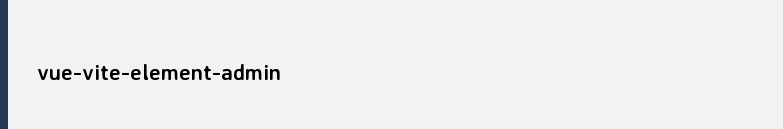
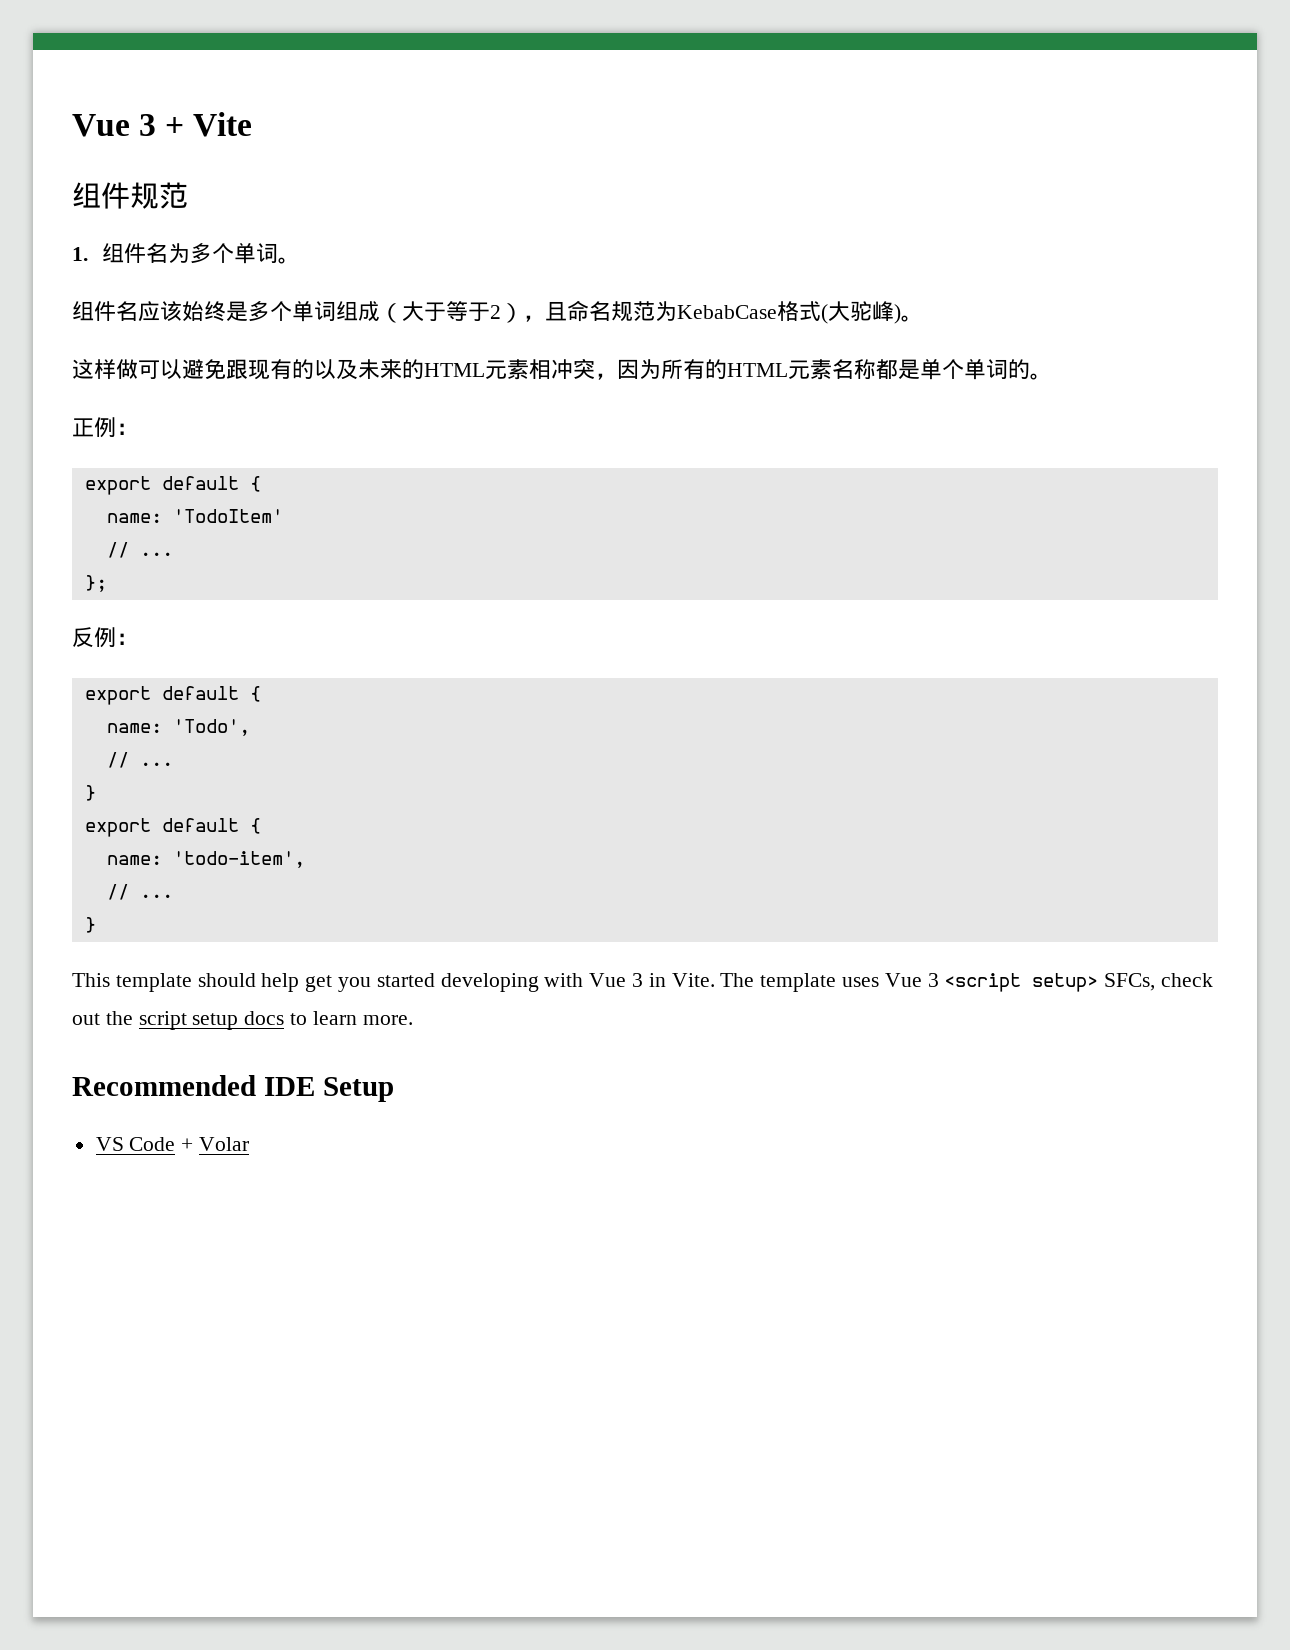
[37,64,281,80] vue-vite-element-admin -> [72,112,253,137] [72,182,188,209] [72,243,300,264] [72,300,923,324] [72,358,1052,380] [72,417,138,438] [84,476,261,495] [106,509,283,523] [106,542,173,558] [84,575,107,592] [72,627,138,648] [84,686,261,705] [106,719,250,736] [106,752,173,768] [84,785,96,801] [84,818,261,837] [106,851,305,868] [106,884,173,900] [84,917,96,933] [72,973,1214,992] [72,1011,413,1030] [72,1075,394,1102] [95,1137,250,1151] Vue 3 + Vite // 组件规范 // 1.组件名为多个单词。 // 组件名应该始终是多个单词组成（大于等于2），且命名规范为KebabCase格式(大驼峰)。 // 这样做可以避免跟现有的以及未来的HTML元素相冲突，因为所有的HTML元素名称都是单个单词的。 // 正例： // export default { // name: 'TodoItem' // // ... // }; // 反例： // export default { // name: 'Todo', // // ... // } // export default { // name: 'todo-item', // // ... // } // This template should help get you started developing with Vue 3 in Vite. The template uses Vue 3 <script setup> SFCs, check out the script setup docs to learn more. // Recommended IDE Setup // VS Code + Volar

